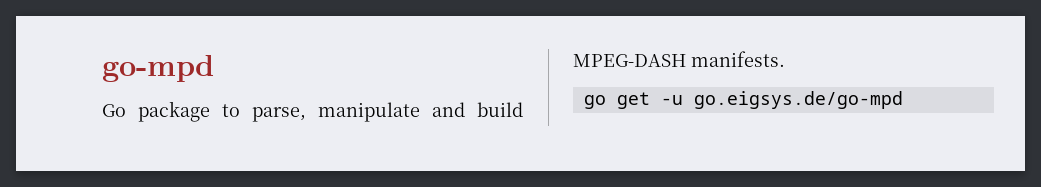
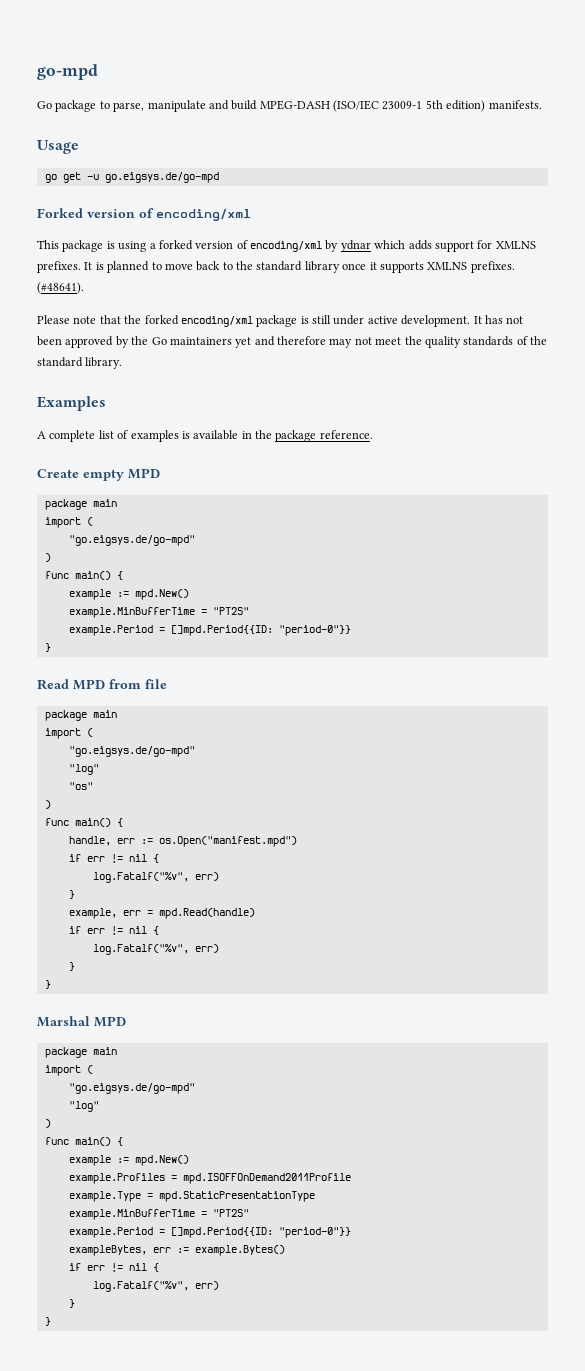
(686, 60) none -> [333,100,486,112] (ISO/IEC 23009-1 5th edition)
(785, 59) none -> [37,140,79,154] // Usage
(903, 100) none -> [37,208,251,221] [37,240,536,252] [37,261,515,273] [37,282,84,294] [37,315,524,327] [37,336,547,348] [37,357,123,369] [37,396,106,411] [37,430,373,442] [37,468,160,481] [44,499,117,510] [44,517,93,528] [68,535,195,546] [44,553,51,562] [44,571,123,580] [68,589,189,600] [68,607,249,618] [68,625,351,636] [44,643,51,652] [37,679,167,690] [44,710,117,721] [44,728,93,739] [68,746,195,757] [68,764,99,775] [68,782,93,790] [44,800,51,809] [44,818,123,827] [68,836,297,847] [68,854,159,863] [92,872,219,883] [68,890,75,899] [68,908,255,919] [68,926,159,935] [92,944,219,955] [68,962,75,971] [44,980,51,989] [37,1016,126,1027] [44,1047,117,1058] [44,1065,93,1076] [68,1083,195,1094] [68,1101,99,1112] [44,1119,51,1128] [44,1137,123,1146] [68,1155,189,1166] [68,1173,351,1184] [68,1191,315,1202] [68,1209,249,1220] [68,1227,351,1238] [68,1245,285,1256] [68,1263,159,1272] [92,1281,219,1292] [68,1299,75,1308] [44,1317,51,1326] // Forked version of encoding/xml // This package is using a forked version of encoding/xml by ydnar which adds support for XMLNS prefixes. It is planned to move back to the standard library once it supports XMLNS prefixes. (#48641). // Please note that the forked encoding/xml package is still under active development. It has not been approved by the Go maintainers yet and therefore may not meet the quality standards of the standard library. // Examples // A complete list of examples is available in the package reference. // Create empty MPD // package main // import ( // "go.eigsys.de/go-mpd" // ) // func main() { // example := mpd.New() // example.MinBufferTime = "PT2S" // example.Period = []mpd.Period{{ID: "period-0"}} // } // Read MPD from file // package main // import ( // "go.eigsys.de/go-mpd" // "log" // "os" // ) // func main() { // handle, err := os.Open("manifest.mpd") // if err != nil { // log.Fatalf("%v", err) // } // example, err = mpd.Read(handle) // if err != nil { // log.Fatalf("%v", err) // } // } // Marshal MPD // package main // import ( // "go.eigsys.de/go-mpd" // "log" // ) // func main() { // example := mpd.New() // example.Profiles = mpd.ISOFFOnDemand2011Profile // example.Type = mpd.StaticPresentationType // example.MinBufferTime = "PT2S" // example.Period = []mpd.Period{{ID: "period-0"}} // exampleBytes, err := example.Bytes() // if err != nil { // log.Fatalf("%v", err) // } // }

